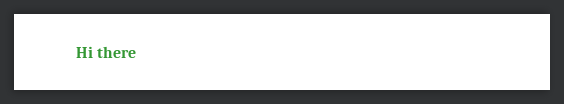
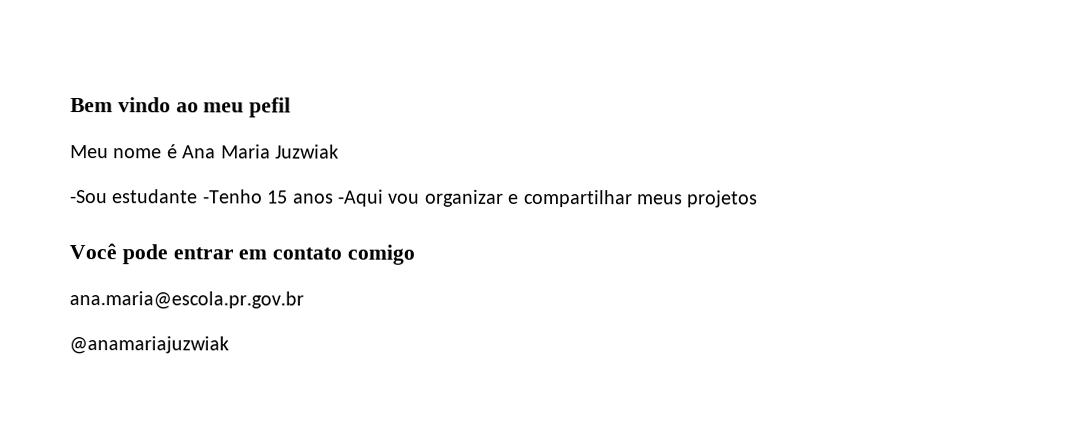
[76,46,137,58] Hi there -> [70,97,292,118] [70,144,339,159] [70,189,759,208] [69,243,416,265] [69,291,304,310] [69,336,229,355] Bem vindo ao meu pefil // Meu nome é Ana Maria Juzwiak // -Sou estudante -Tenho 15 anos -Aqui vou organizar e compartilhar meus projetos // Você pode entrar em contato comigo // ana.maria@escola.pr.gov.br // @anamariajuzwiak

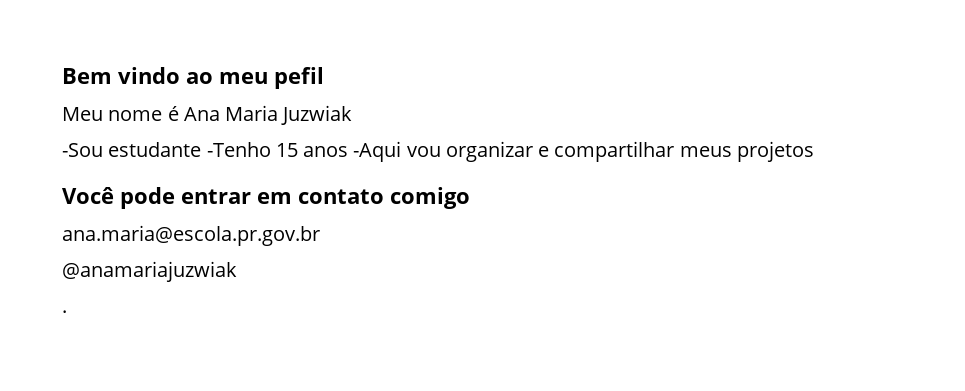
(229, 345) none -> [62,310,67,313] // .

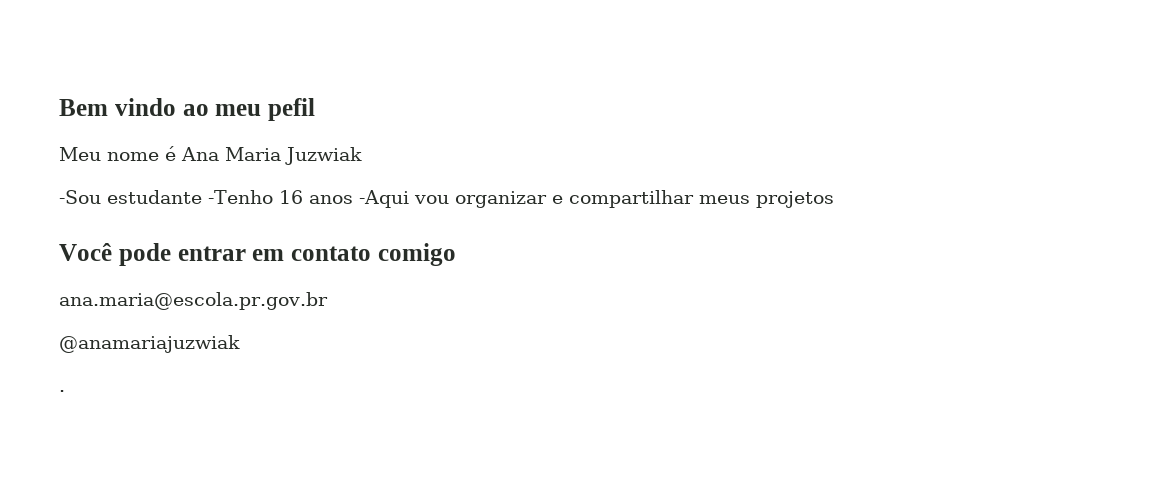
[275,143,298,157] 15 -> [278,190,303,204] 16

